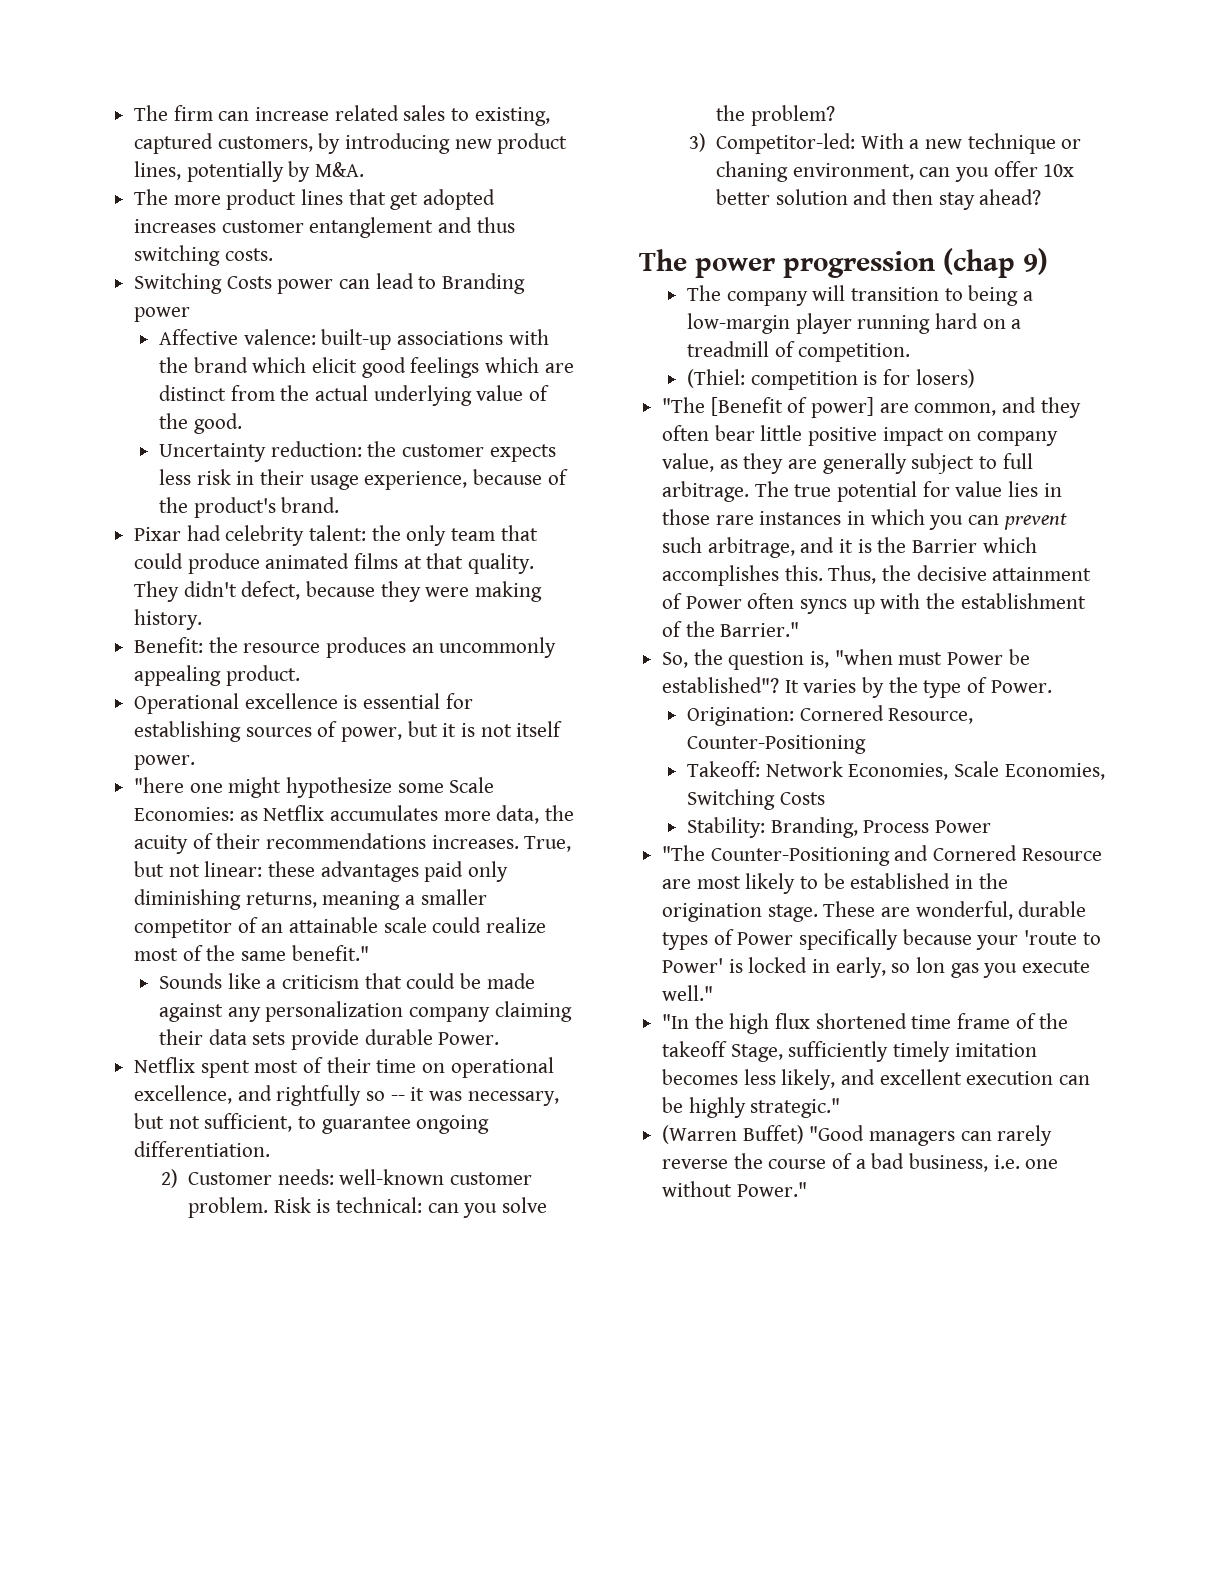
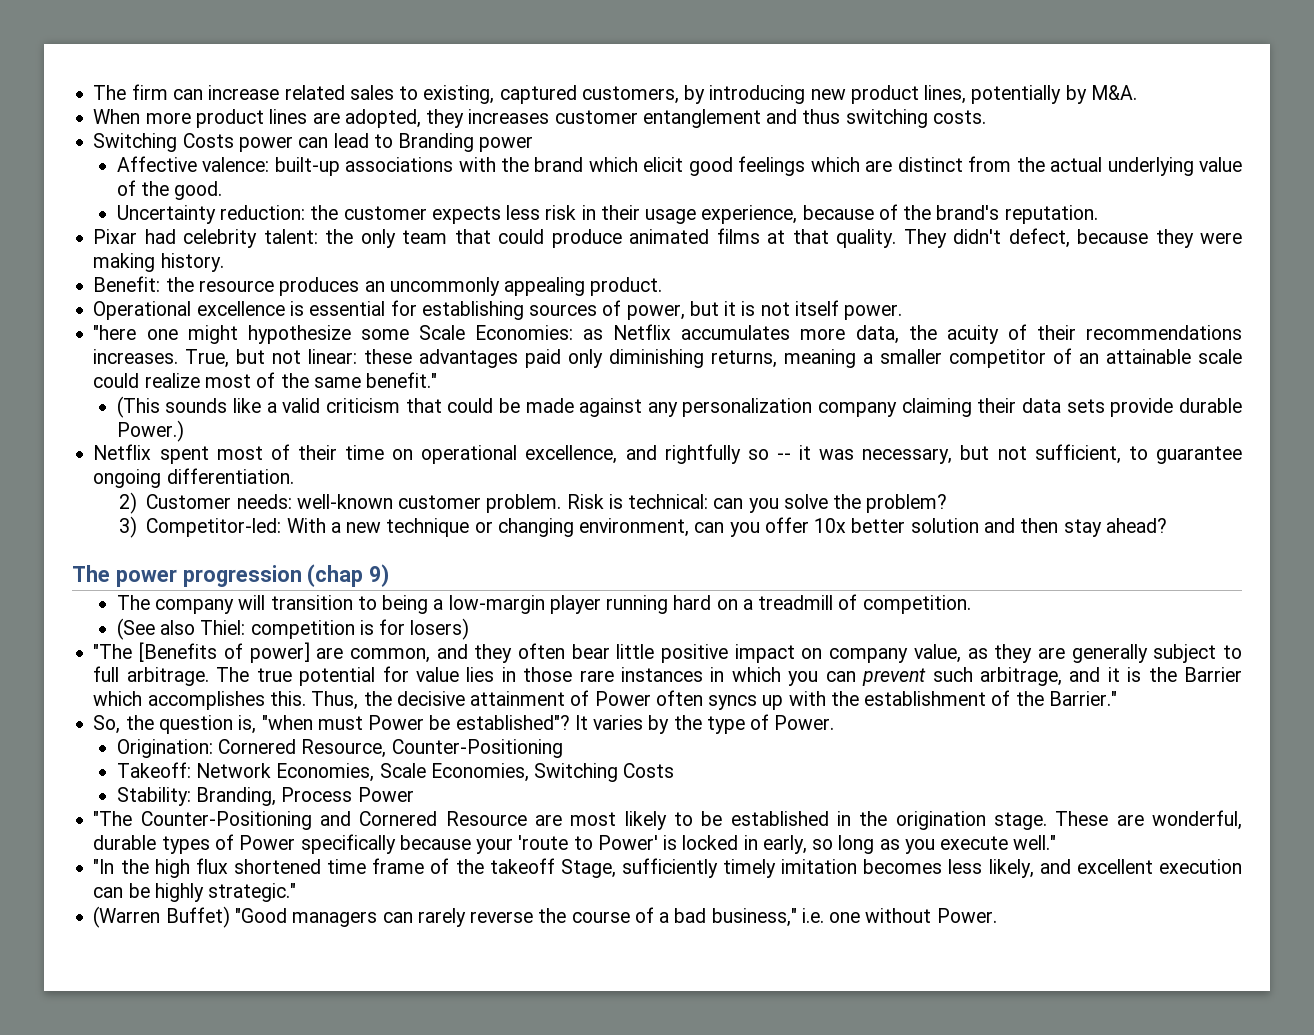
[134,189,169,205] The -> [93,109,141,124] When
[348,189,496,210] that get adopted -> [312,109,465,128] are adopted, they
[193,497,340,518] product's brand. -> [936,205,1098,224] brand's reputation.
[158,973,222,989] Sounds -> [116,396,228,418] (This sounds
(277, 984) none -> [282,398,321,413] valid
[438,1032,500,1045] Power. -> [116,420,184,442] Power.)
[716,161,789,182] chaning -> [497,518,574,537] changing
[686,369,745,388] (Thiel: -> [116,618,246,640] (See also Thiel:
[710,397,783,416] [Benefit -> [139,642,218,662] [Benefits
[916,957,979,978] lon gas -> [838,835,900,854] long as
[909,1153,989,1172] business, -> [711,908,797,927] business,"
[736,1182,807,1197] Power." -> [936,908,997,923] Power.

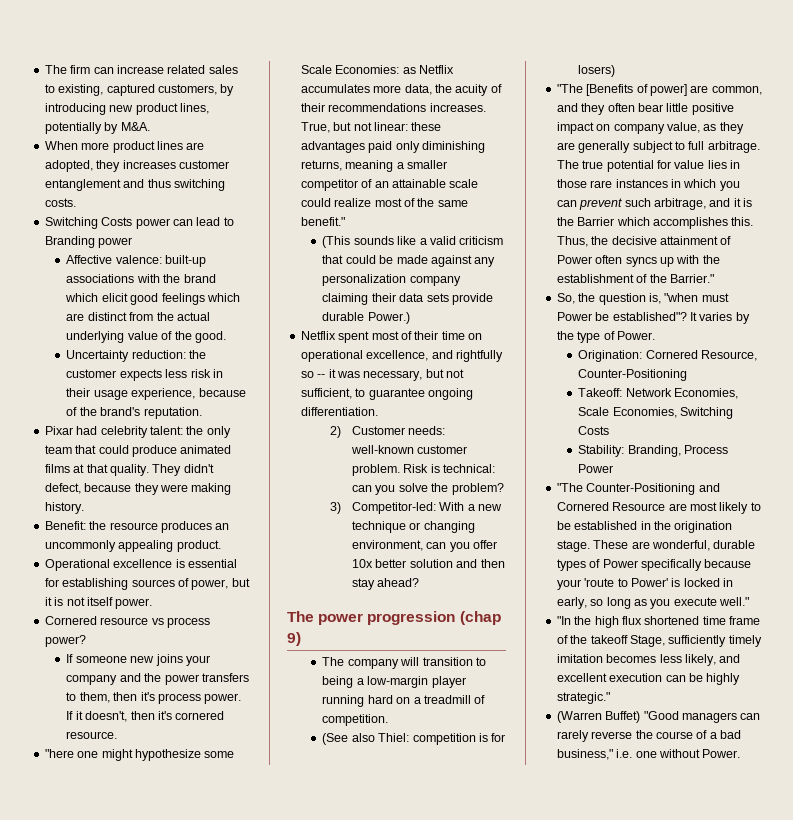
(903, 312) none -> [44,616,210,628] [44,635,86,647] [66,654,210,666] [66,673,249,685] [66,692,242,704] [66,711,225,722] [66,731,118,739] // Cornered resource vs process power? // If someone new joins your company and the power transfers to them, then it's process power. If it doesn't, then it's cornered resource.

